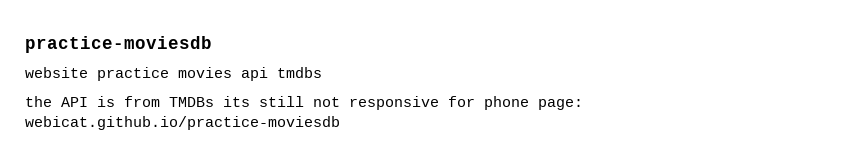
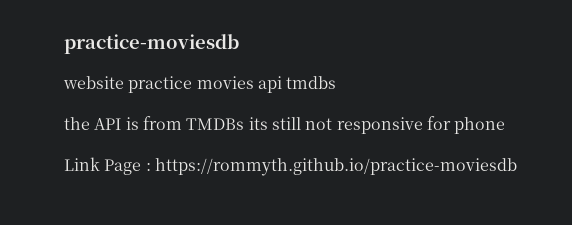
[538,99,583,110] [25,116,340,130] page: webicat.github.io/practice-moviesdb -> [64,157,517,176] // Link Page : https://rommyth.github.io/practice-moviesdb

